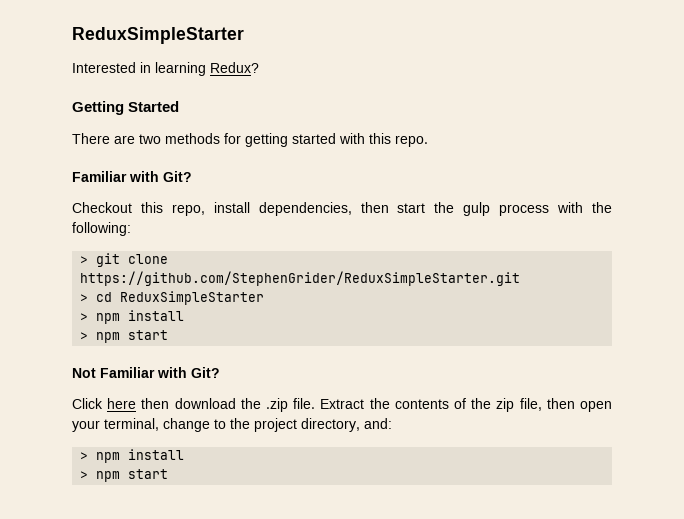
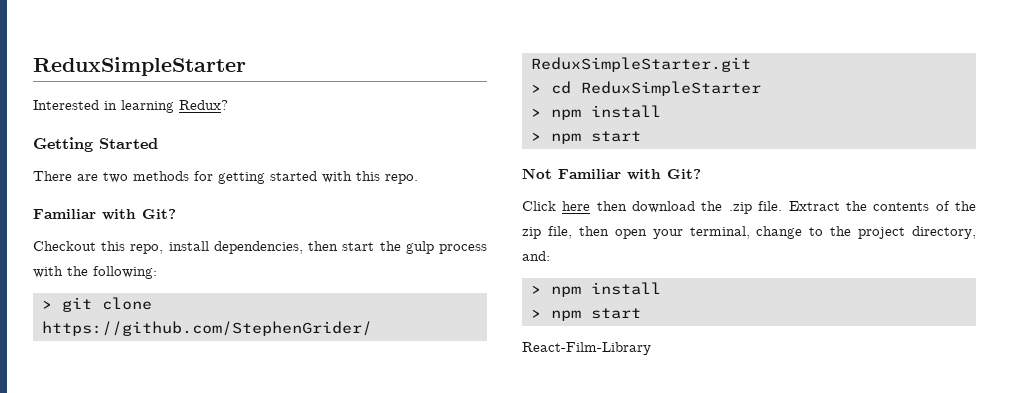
(169, 474) none -> [522,342,651,355] // React-Film-Library

